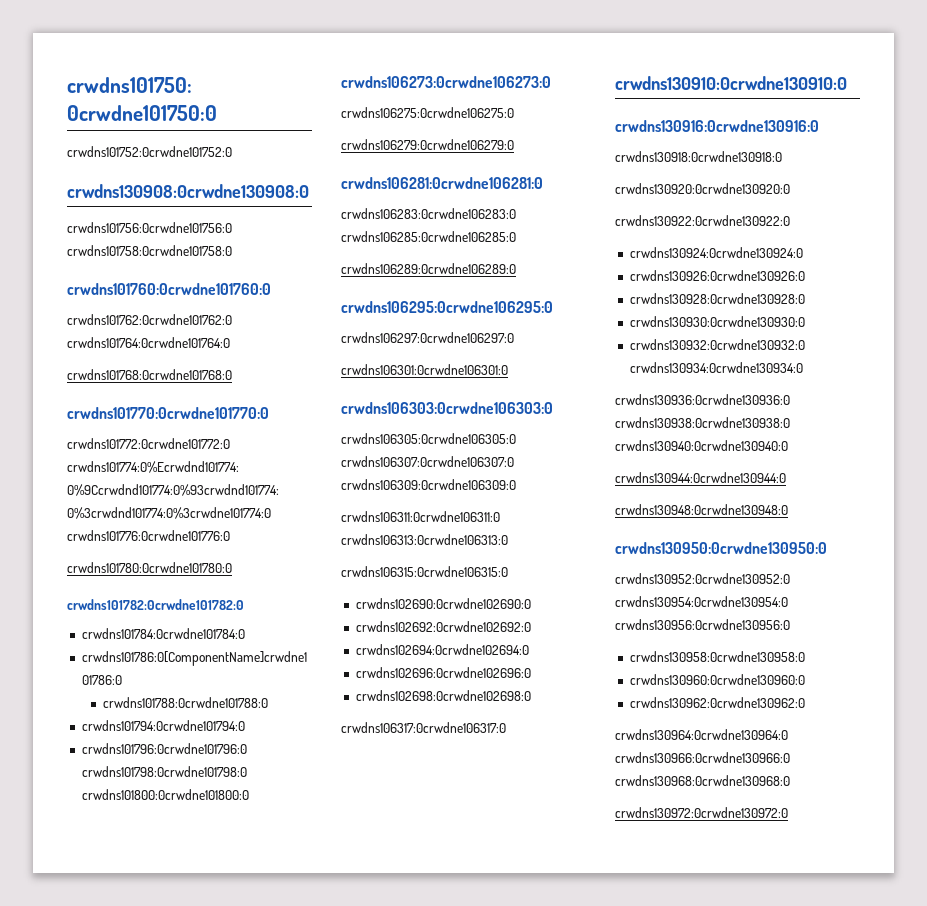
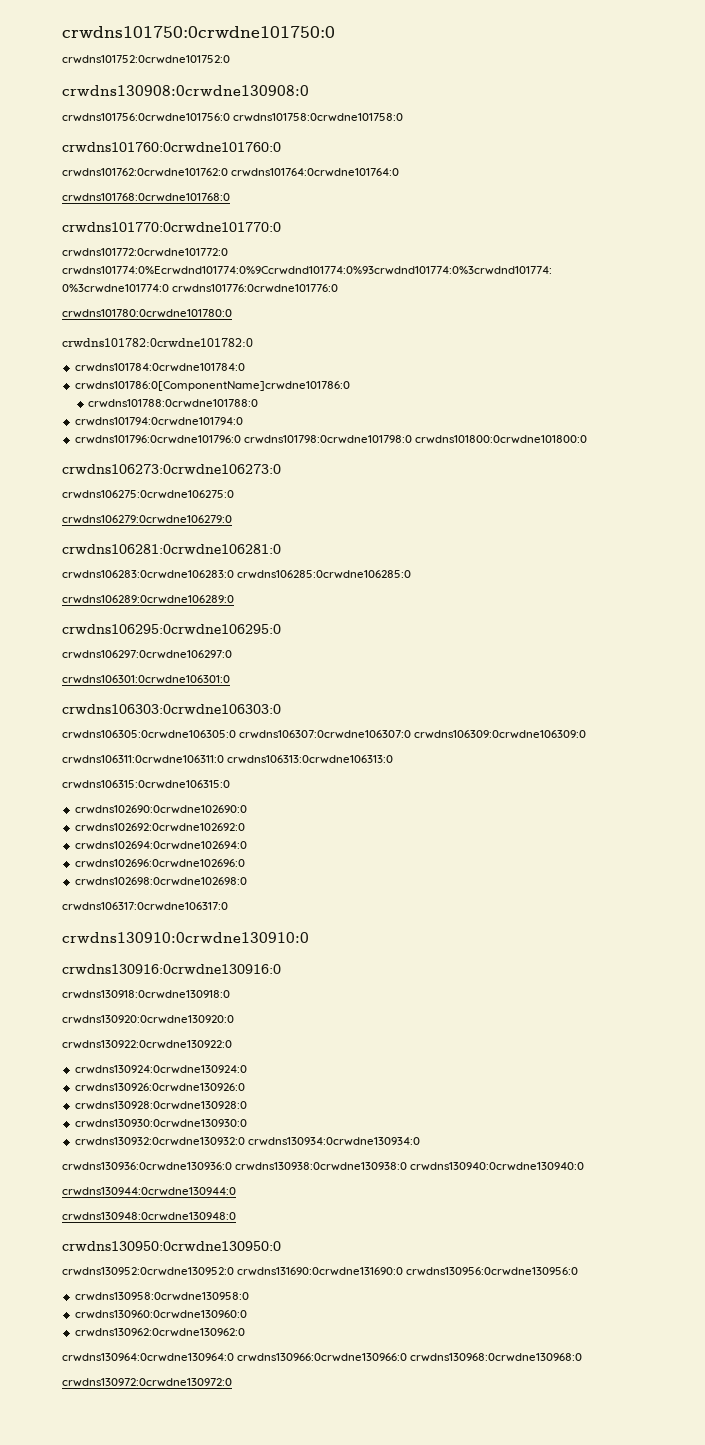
[615,596,788,607] crwdns130954:0crwdne130954:0 -> [237,1267,404,1276] crwdns131690:0crwdne131690:0

